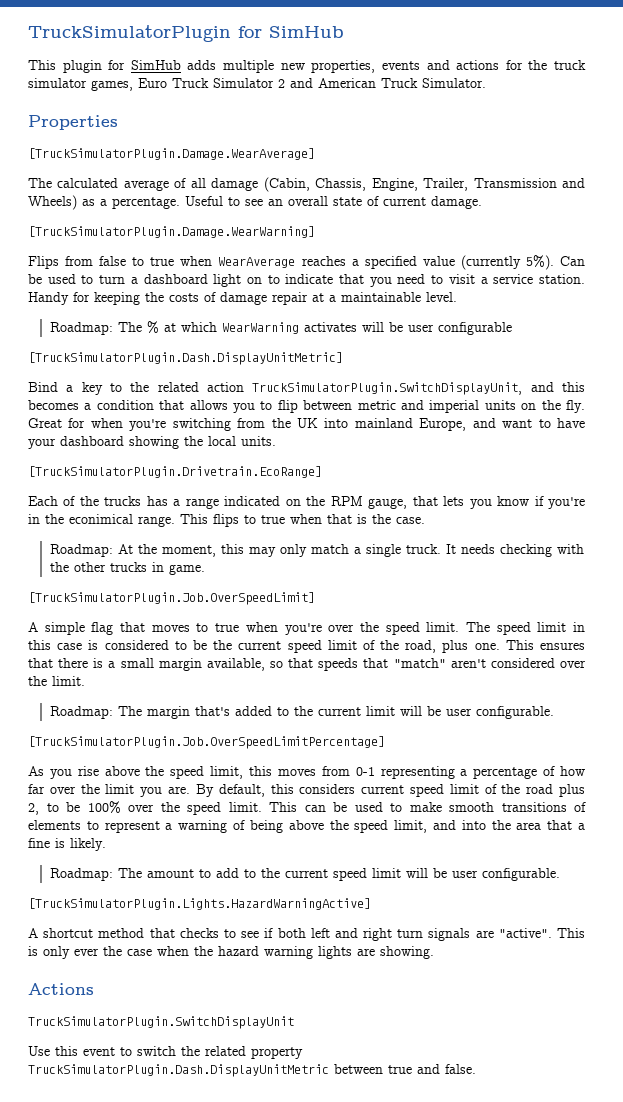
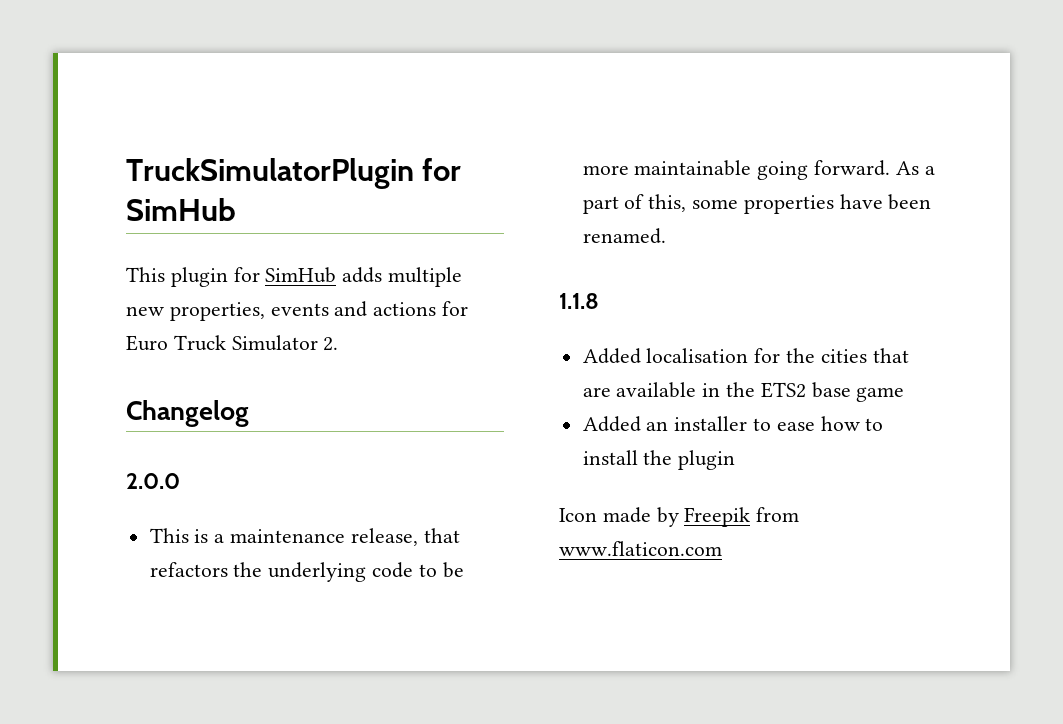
[528,60,587,70] [28,78,486,91] [28,115,118,130] [28,148,315,160] [28,177,585,192] [28,195,482,210] [28,226,315,238] [28,255,586,270] [28,274,585,287] [28,292,457,305] [49,321,512,335] [28,352,343,365] [28,382,586,395] [28,400,585,413] [28,418,586,431] [28,436,276,449] [28,466,322,478] [28,496,586,509] [28,514,425,527] [49,544,584,557] [49,562,205,575] [28,592,315,605] [28,622,585,635] [28,640,585,653] [28,658,586,671] [28,676,85,686] [49,706,554,719] [28,736,385,749] [28,766,586,779] [28,784,585,797] [28,801,586,815] [28,820,585,833] [28,838,106,851] [49,868,560,881] [28,898,371,910] [28,928,585,941] [28,946,434,959] [28,983,94,995] [28,1016,294,1029] [28,1046,303,1059] [28,1064,476,1077] the truck simulator games, Euro Truck Simulator 2 and American Truck Simulator. // Properties // [TruckSimulatorPlugin.Damage.WearAverage] // The calculated average of all damage (Cabin, Chassis, Engine, Trailer, Transmission and Wheels) as a percentage. Useful to see an overall state of current damage. // [TruckSimulatorPlugin.Damage.WearWarning] // Flips from false to true when WearAverage reaches a specified value (currently 5%). Can be used to turn a dashboard light on to indicate that you need to visit a service station. Handy for keeping the costs of damage repair at a maintainable level. // Roadmap: The % at which WearWarning activates will be user configurable // [TruckSimulatorPlugin.Dash.DisplayUnitMetric] // Bind a key to the related action TruckSimulatorPlugin.SwitchDisplayUnit, and this becomes a condition that allows you to flip between metric and imperial units on the fly. Great for when you're switching from the UK into mainland Europe, and want to have your dashboard showing the local units. // [TruckSimulatorPlugin.Drivetrain.EcoRange] // Each of the trucks has a range indicated on the RPM gauge, that lets you know if you're in the econimical range. This flips to true when that is the case. // Roadmap: At the moment, this may only match a single truck. It needs checking with the other trucks in game. // [TruckSimulatorPlugin.Job.OverSpeedLimit] // A simple flag that moves to true when you're over the speed limit. The speed limit in this case is considered to be the current speed limit of the road, plus one. This ensures that there is a small margin available, so that speeds that "match" aren't considered over the limit. // Roadmap: The margin that's added to the current limit will be user configurable. // [TruckSimulatorPlugin.Job.OverSpeedLimitPercentage] // As you rise above the speed limit, this moves from 0-1 representing a percentage of how far over the limit you are. By default, this considers current speed limit of the road plus 2, to be 100% over the speed limit. This can be used to make smooth transitions of elements to represent a warning of being above the speed limit, and into the area that a fine is likely. // Roadmap: The amount to add to the current speed limit will be user configurable. // [TruckSimulatorPlugin.Lights.HazardWarningActive] // A shortcut method that checks to see if both left and right turn signals are "active". This is only ever the case when the hazard warning lights are showing. // Actions // TruckSimulatorPlugin.SwitchDisplayUnit // Use this event to switch the related property TruckSimulatorPlugin.Dash.DisplayUnitMetric between true and false. -> [126,335,339,351] [126,400,249,427] [126,473,180,489] [149,528,460,546] [149,562,464,582] [582,160,935,180] [582,194,932,214] [582,228,666,244] [559,293,599,309] [582,348,909,364] [582,382,905,402] [582,416,884,432] [582,450,736,470] [559,507,800,527] [559,541,722,556] Euro Truck Simulator 2. // Changelog // 2.0.0 // This is a maintenance release, that refactors the underlying code to be more maintainable going forward. As a part of this, some properties have been renamed. // 1.1.8 // Added localisation for the cities that are available in the ETS2 base game // Added an installer to ease how to install the plugin // Icon made by Freepik from www.flaticon.com

